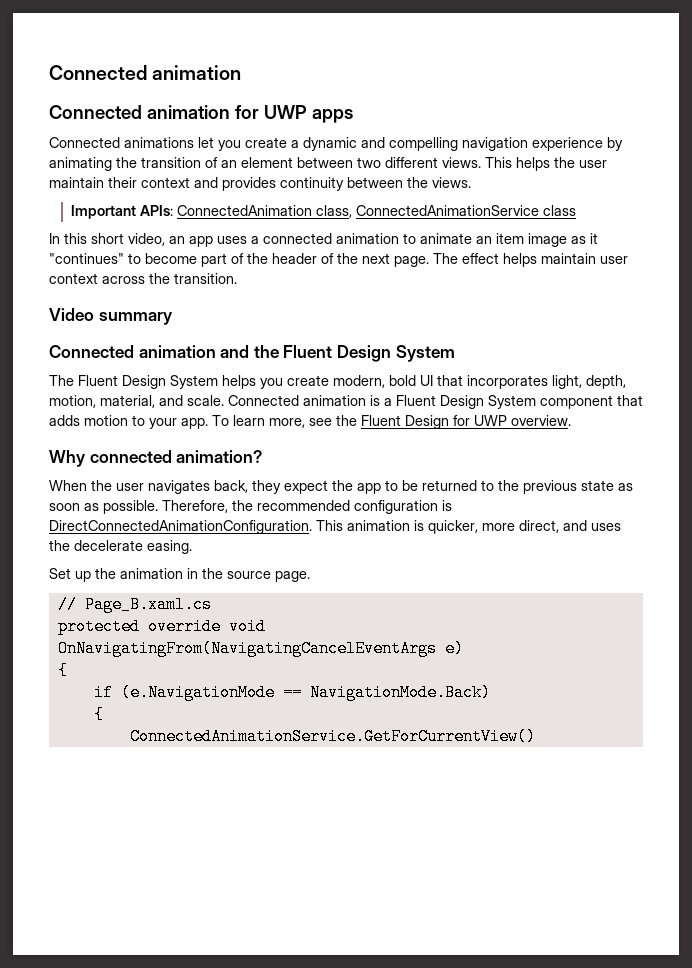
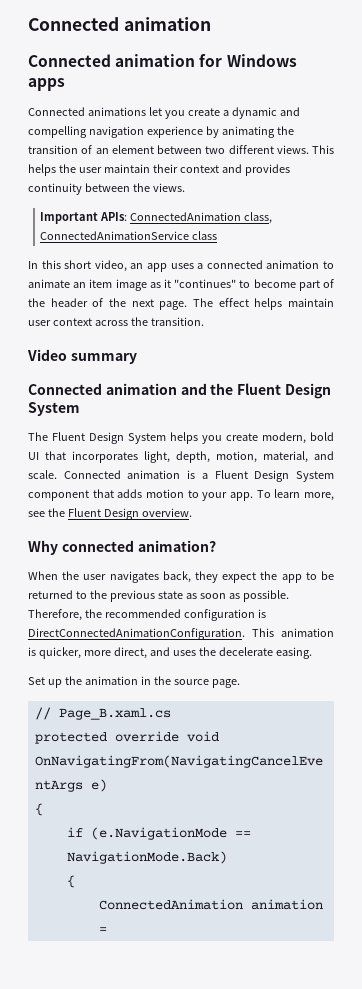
[263,105,307,119] UWP -> [226,54,297,67] Windows
[453,415,507,426] for UWP -> (139, 514) none
[129,728,536,745] ConnectedAnimationService.GetForCurrentView() -> [98,899,323,910] [98,927,107,933] ConnectedAnimation animation =

